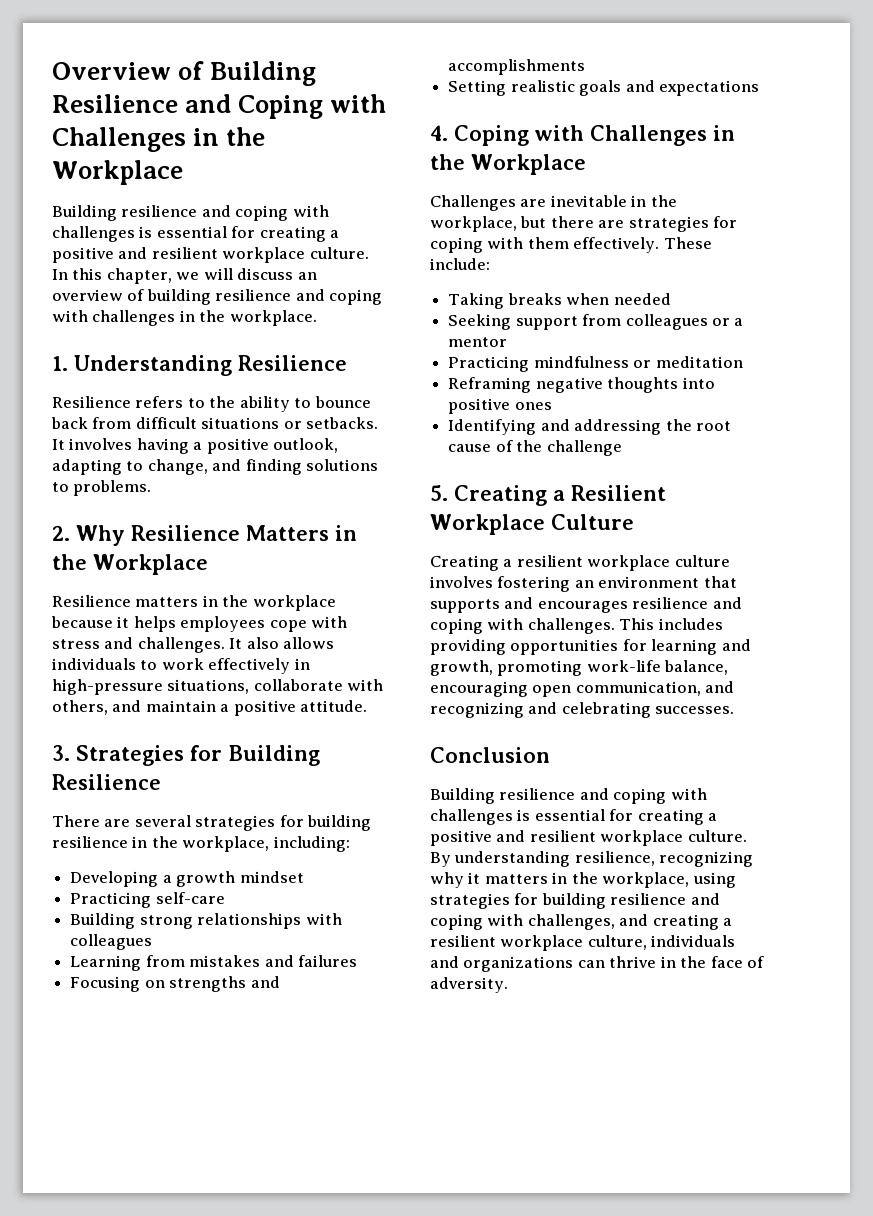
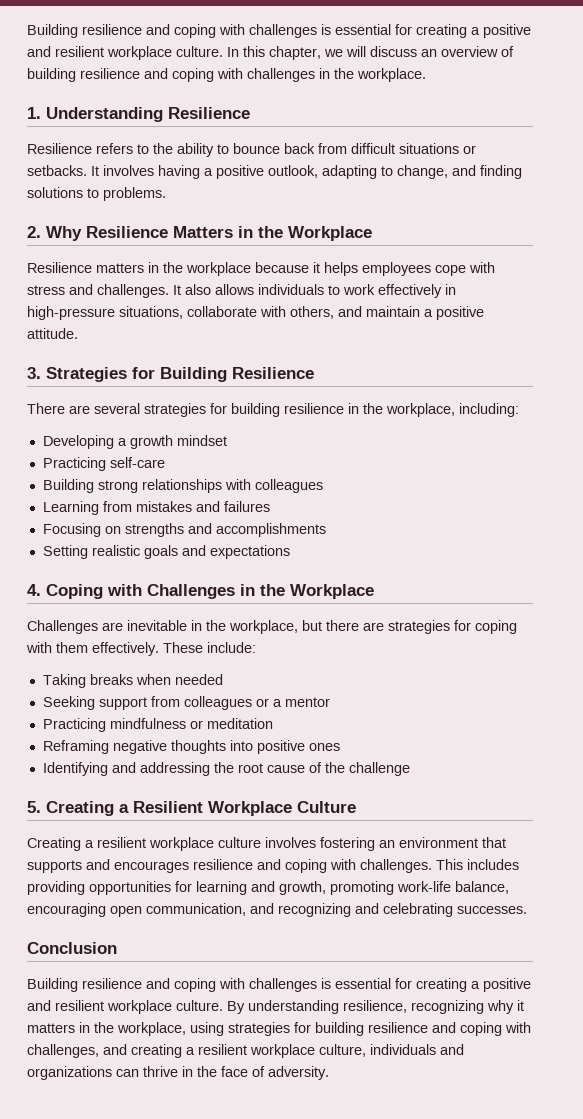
[52,61,317,86] [52,94,387,119] [52,127,266,152] [52,160,183,185] Overview of Building Resilience and Coping with Challenges in the Workplace // -> (27, 31) none

